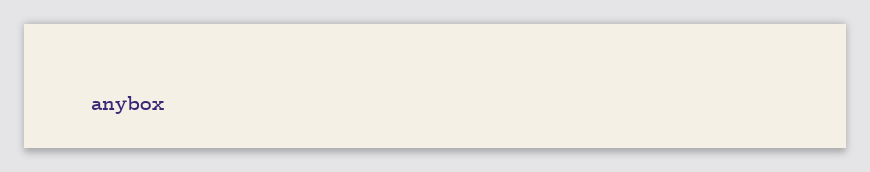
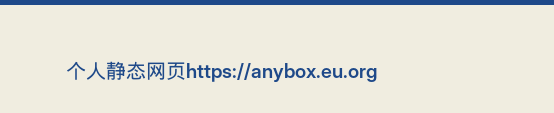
[91,96,164,114] anybox -> [66,61,377,82] 个人静态网页https://anybox.eu.org

